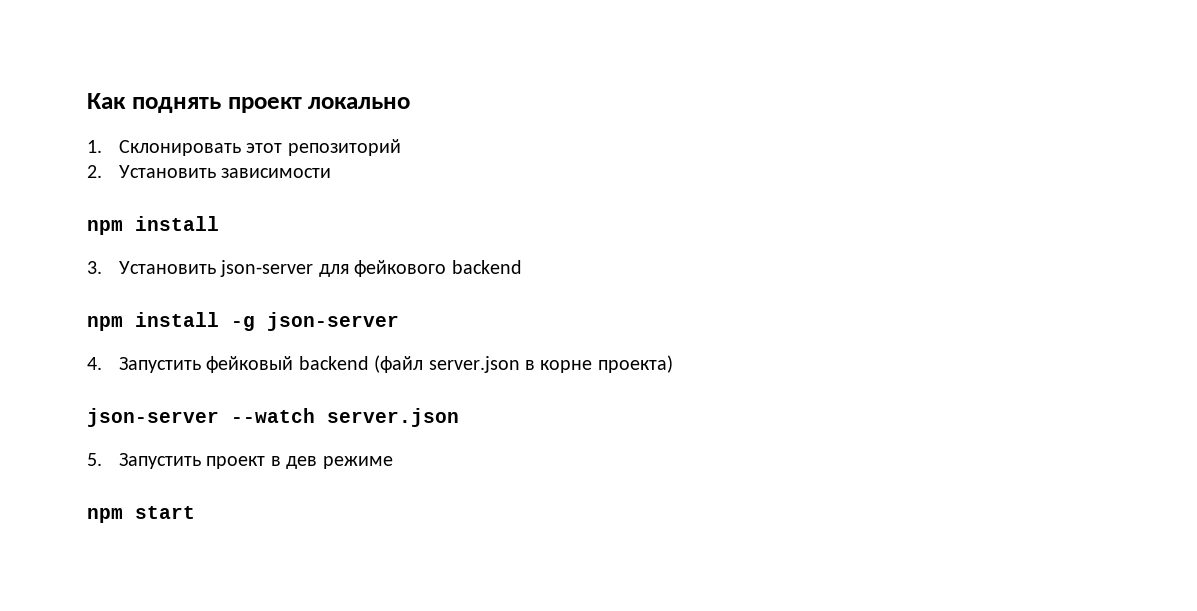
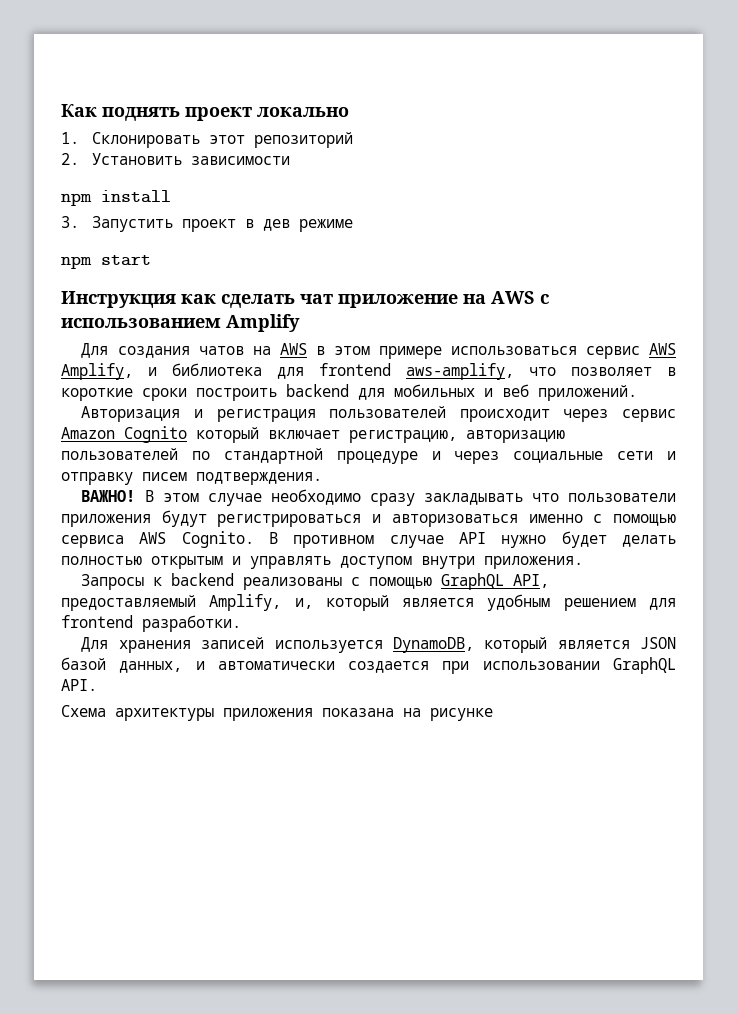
[118,260,522,277] [87,312,399,331] [87,355,673,373] [87,408,459,427] [87,453,102,466] Установить json-server для фейкового backend // npm install -g json-server // 4. Запустить фейковый backend (файл server.json в корне проекта) // json-server --watch server.json // 5. -> (79, 222) none
(195, 512) none -> [61,291,549,308] [61,314,300,332] [81,343,677,359] [61,363,676,380] [61,384,637,401] [81,406,676,422] [61,426,565,443] [61,448,676,464] [61,472,322,485] [81,489,676,506] [61,510,676,527] [61,531,676,548] [61,556,583,569] [81,573,550,590] [61,594,676,611] [61,615,241,632] [81,637,676,653] [61,657,676,674] [61,679,97,691] [61,705,493,721] // Инструкция как сделать чат приложение на AWS c использованием Amplify // Для создания чатов на AWS в этом примере использоваться сервис AWS Amplify, и библиотека для frontend aws-amplify, что позволяет в короткие сроки построить backend для мобильных и веб приложений. // Авторизация и регистрация пользователей происходит через сервис Amazon Cognito который включает регистрацию, авторизацию пользователей по стандартной процедуре и через социальные сети и отправку писем подтверждения. // ВАЖНО! В этом случае необходимо сразу закладывать что пользователи приложения будут регистрироваться и авторизоваться именно с помощью сервиса AWS Cognito. В противном случае API нужно будет делать полностью открытым и управлять доступом внутри приложения. // Запросы к backend реализованы с помощью GraphQL API, предоставляемый Amplify, и, который является удобным решением для frontend разработки. // Для хранения записей используется DynamoDB, который является JSON базой данных, и автоматически создается при использовании GraphQL API. // Схема архитектуры приложения показана на рисунке

